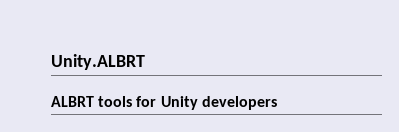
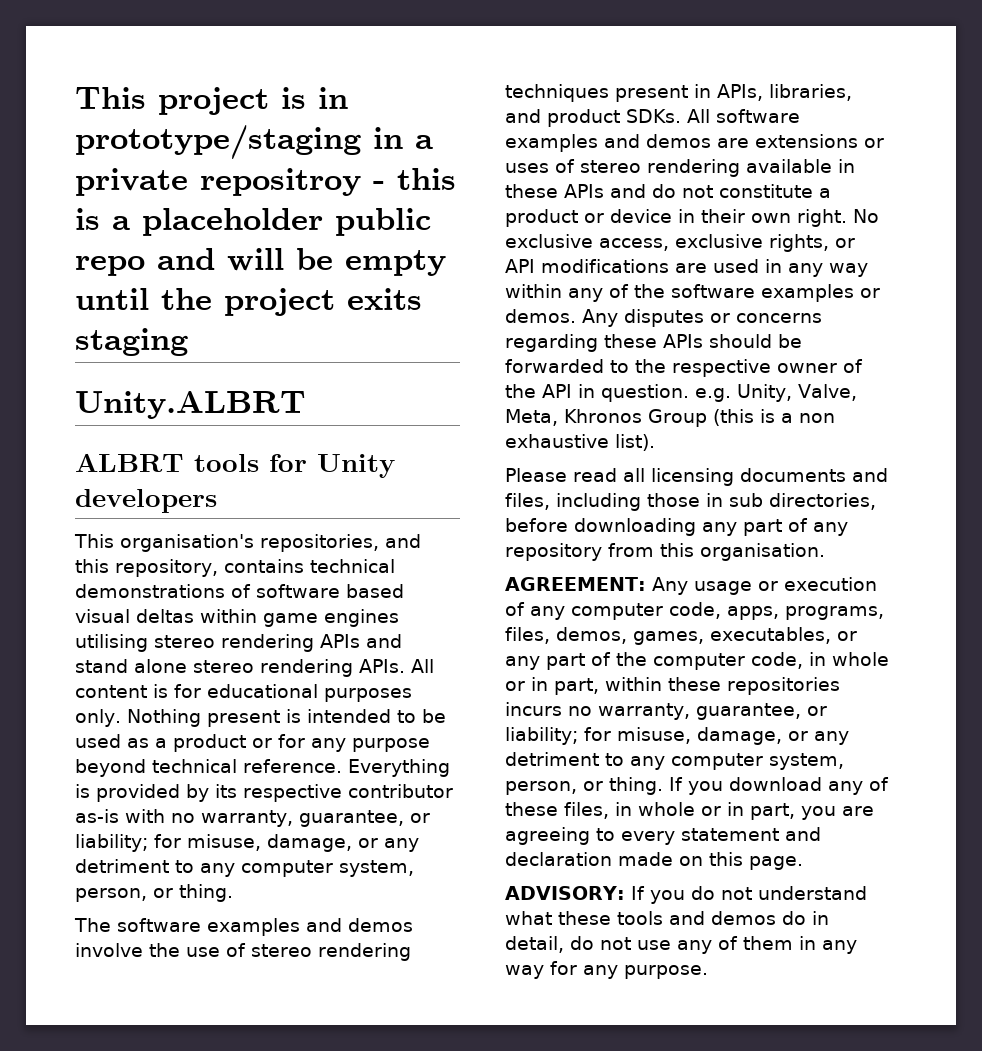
(51, 62) none -> [75,87,348,115] [75,125,433,160] [75,168,456,196] [75,208,431,236] [75,248,446,276] [75,288,422,316] [75,328,188,356] This project is in prototype/staging in a private repositroy - this is a placeholder public repo and will be empty until the project exits staging //
(277, 103) none -> [74,534,421,552] [75,559,395,577] [75,584,404,598] [75,609,399,627] [75,634,402,652] [75,659,434,677] [75,684,412,702] [75,709,446,727] [75,734,430,752] [75,759,450,777] [75,784,453,802] [75,809,430,827] [75,834,419,852] [75,859,414,877] [75,884,233,902] [74,918,413,936] [75,943,411,961] [505,84,852,102] [505,109,800,127] [505,134,884,152] [505,159,855,177] [505,184,831,198] [505,209,879,227] [505,234,855,252] [505,259,868,277] [505,284,880,302] [505,309,822,327] [505,334,802,352] [505,359,863,377] [505,384,857,402] [505,409,835,427] [505,434,655,451] [505,468,888,486] [505,493,876,511] [505,518,848,536] [505,543,825,561] [505,577,877,595] [505,602,884,620] [505,627,857,645] [505,652,889,670] [505,677,840,695] [505,702,827,720] [505,727,849,745] [505,752,844,770] [505,777,889,795] [505,802,874,820] [505,827,821,845] [505,852,803,870] [505,886,867,904] [505,911,829,925] [505,936,857,954] [505,961,708,979] // This organisation's repositories, and this repository, contains technical demonstrations of software based visual deltas within game engines utilising stereo rendering APIs and stand alone stereo rendering APIs. All content is for educational purposes only. Nothing present is intended to be used as a product or for any purpose beyond technical reference. Everything is provided by its respective contributor as-is with no warranty, guarantee, or liability; for misuse, damage, or any detriment to any computer system, person, or thing. // The software examples and demos involve the use of stereo rendering techniques present in APIs, libraries, and product SDKs. All software examples and demos are extensions or uses of stereo rendering available in these APIs and do not constitute a product or device in their own right. No exclusive access, exclusive rights, or API modifications are used in any way within any of the software examples or demos. Any disputes or concerns regarding these APIs should be forwarded to the respective owner of the API in question. e.g. Unity, Valve, Meta, Khronos Group (this is a non exhaustive list). // Please read all licensing documents and files, including those in sub directories, before downloading any part of any repository from this organisation. // AGREEMENT: Any usage or execution of any computer code, apps, programs, files, demos, games, executables, or any part of the computer code, in whole or in part, within these repositories incurs no warranty, guarantee, or liability; for misuse, damage, or any detriment to any computer system, person, or thing. If you download any of these files, in whole or in part, you are agreeing to every statement and declaration made on this page. // ADVISORY: If you do not understand what these tools and demos do in detail, do not use any of them in any way for any purpose.

